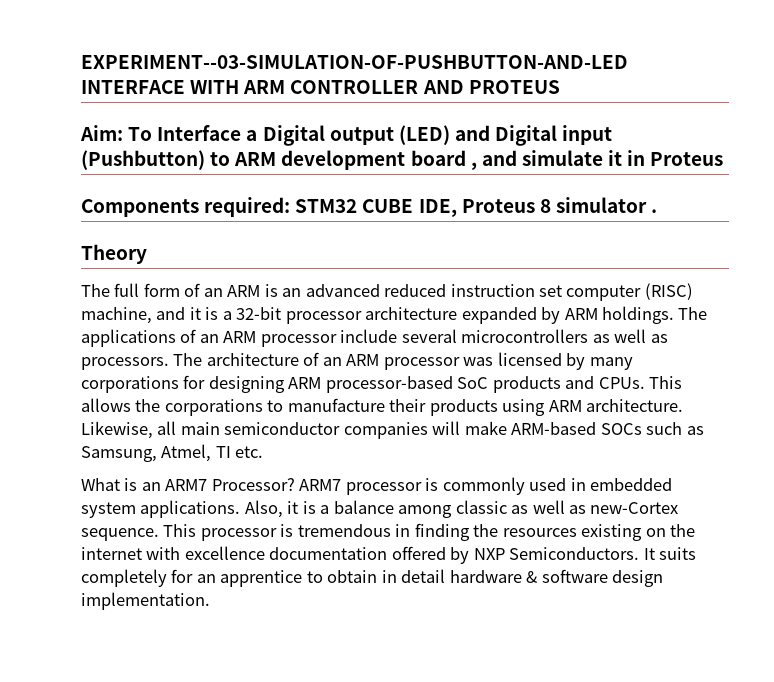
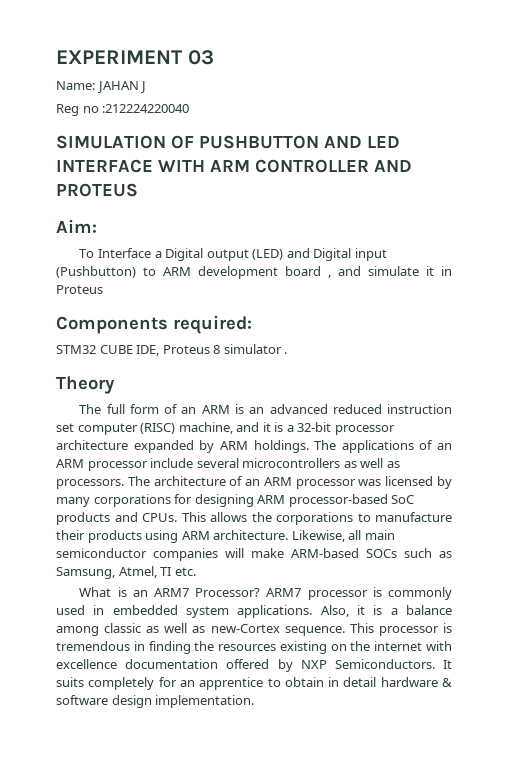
[81,55,628,69] EXPERIMENT--03-SIMULATION-OF-PUSHBUTTON-AND-LED -> [56,50,214,65] [56,81,147,93] [56,104,190,116] [56,135,400,149] EXPERIMENT 03 // Name: JAHAN J // Reg no :212224220040 // SIMULATION OF PUSHBUTTON AND LED
(123, 133) none -> (97, 226) //
(291, 207) none -> (252, 324) //

